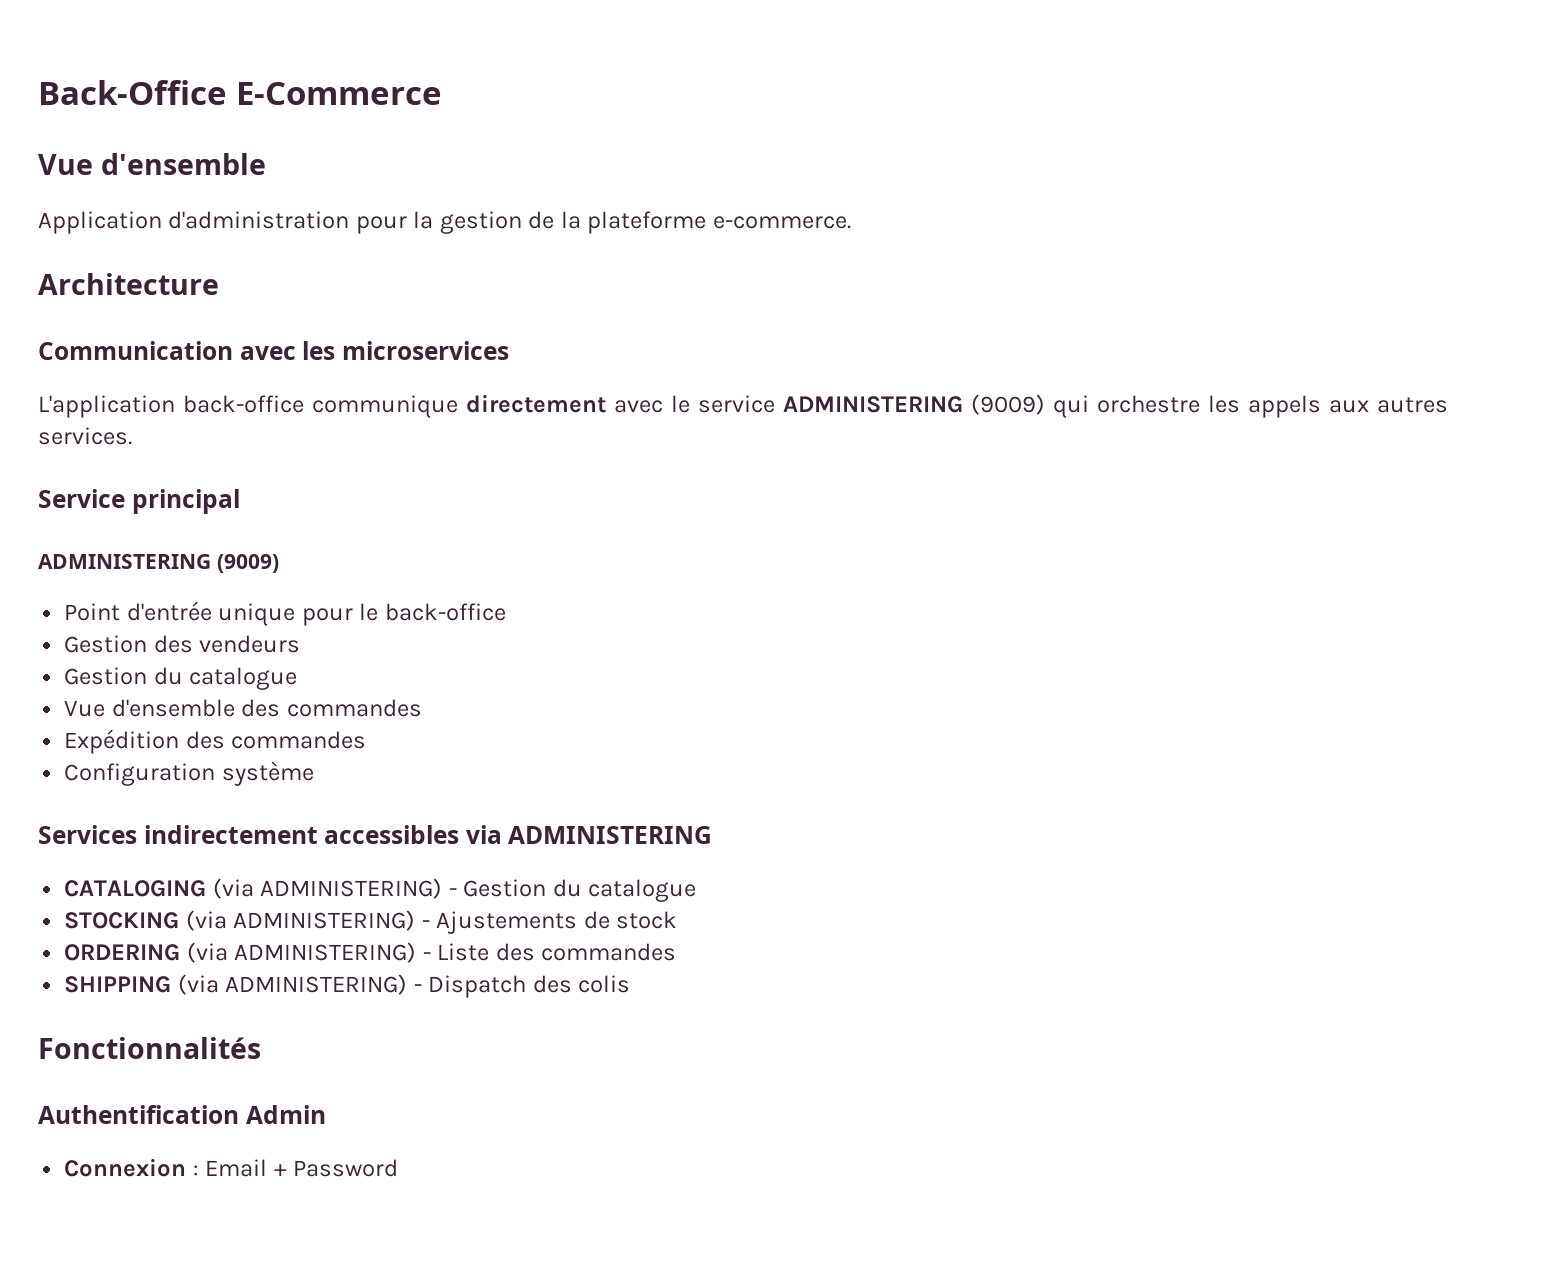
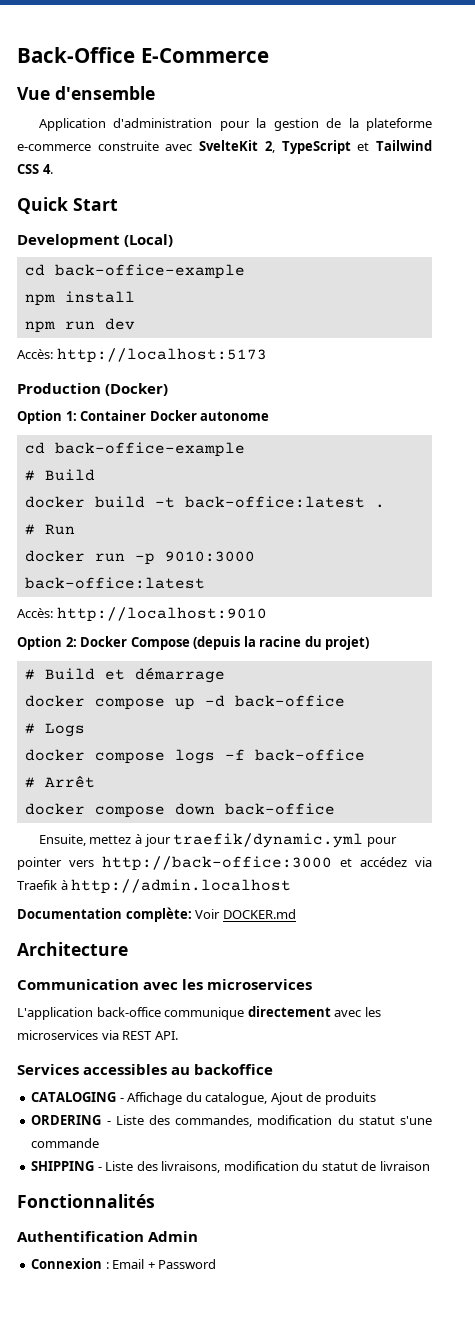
[712,216,851,229] e-commerce. -> [17,140,433,154] [17,164,53,174] [17,197,118,214] [17,234,174,248] [24,264,245,279] [24,291,135,306] [24,318,135,333] [17,348,267,363] [17,383,169,396] [17,410,270,424] [24,442,245,457] [24,469,95,481] [24,496,385,508] [24,524,75,535] [24,550,255,565] [24,577,205,589] [17,607,267,622] [17,636,370,650] [24,667,225,683] [24,695,345,710] [24,723,85,737] [24,749,365,764] [24,776,95,788] [24,803,335,818] [38,833,397,848] [17,856,432,871] [17,879,292,894] [17,907,296,922] e-commerce construite avec SvelteKit 2, TypeScript et Tailwind CSS 4. // Quick Start // Development (Local) // cd back-office-example // npm install // npm run dev // Accès: http://localhost:5173 // Production (Docker) // Option 1: Container Docker autonome // cd back-office-example // # Build // docker build -t back-office:latest . // # Run // docker run -p 9010:3000 back-office:latest // Accès: http://localhost:9010 // Option 2: Docker Compose (depuis la racine du projet) // # Build et démarrage // docker compose up -d back-office // # Logs // docker compose logs -f back-office // # Arrêt // docker compose down back-office // Ensuite, mettez à jour traefik/dynamic.yml pour pointer vers http://back-office:3000 et accédez via Traefik à http://admin.localhost // Documentation complète: Voir DOCKER.md
[671,394,1448,418] [38,427,132,445] [38,489,240,514] [38,554,279,573] [64,601,506,626] [64,635,301,653] [64,667,298,690] [64,699,422,717] [64,729,367,754] [64,761,314,786] [38,825,713,844] [64,878,697,902] [64,910,678,934] le service ADMINISTERING (9009) qui orchestre les appels aux autres services. // Service principal // ADMINISTERING (9009) // Point d'entrée unique pour le back-office // Gestion des vendeurs // Gestion du catalogue // Vue d'ensemble des commandes // Expédition des commandes // Configuration système // Services indirectement accessibles via ADMINISTERING // CATALOGING (via ADMINISTERING) - Gestion du catalogue // STOCKING (via ADMINISTERING) - Ajustements de stock -> [364,1007,381,1017] [17,1030,178,1040] [17,1064,274,1075] [31,1092,376,1105] les microservices via REST API. // Services accessibles au backoffice // CATALOGING - Affichage du catalogue, Ajout de produits
[186,942,677,963] [64,974,631,998] (via ADMINISTERING) - Liste des commandes // SHIPPING (via ADMINISTERING) - Dispatch des colis -> [106,1115,432,1127] [31,1138,100,1148] [31,1161,430,1173] - Liste des commandes, modification du statut s'une commande // SHIPPING - Liste des livraisons, modification du statut de livraison

